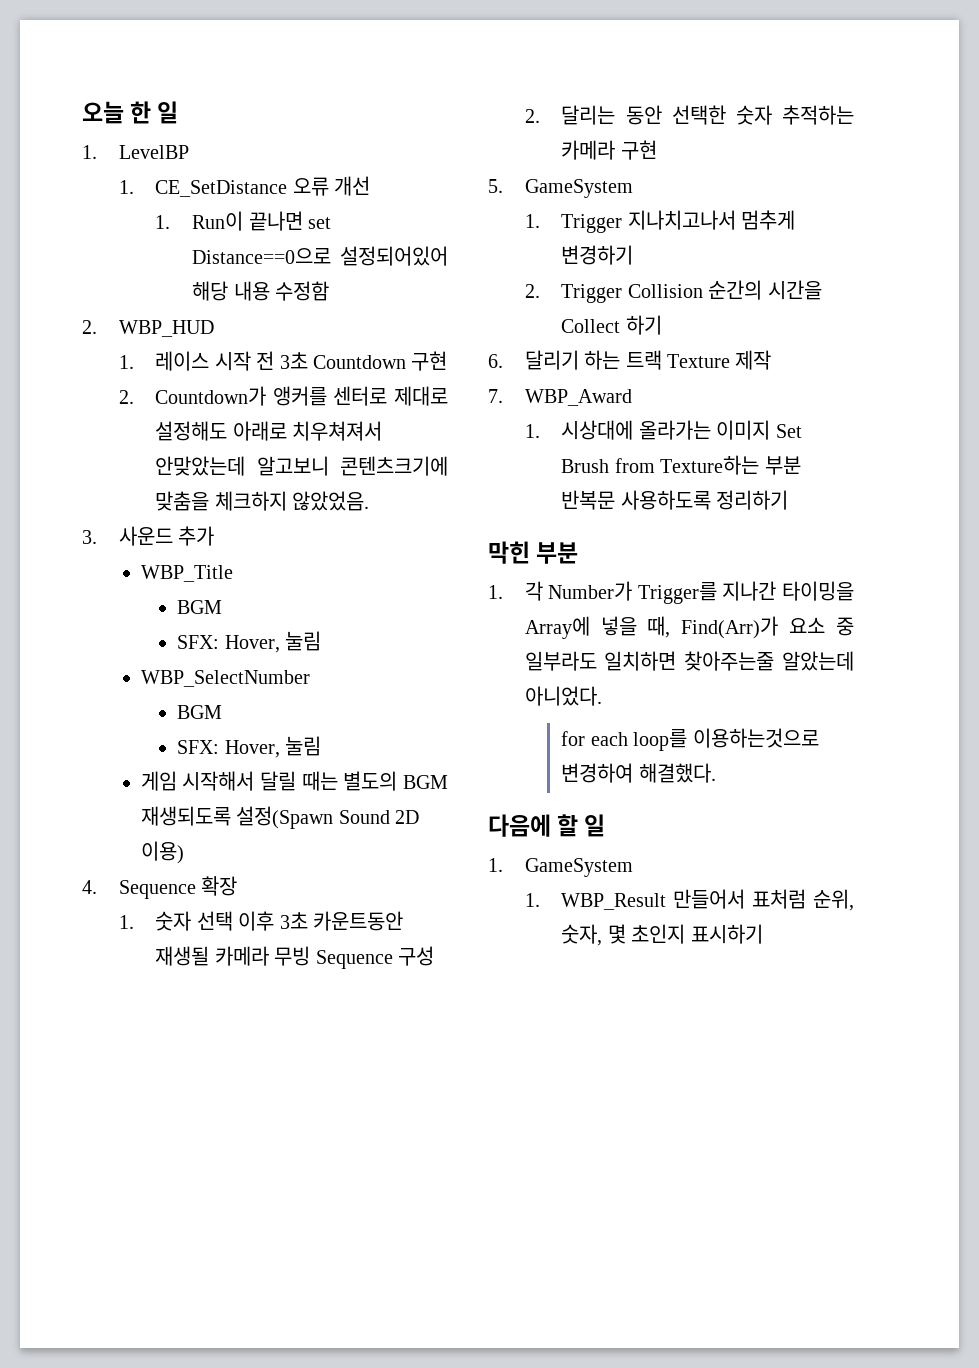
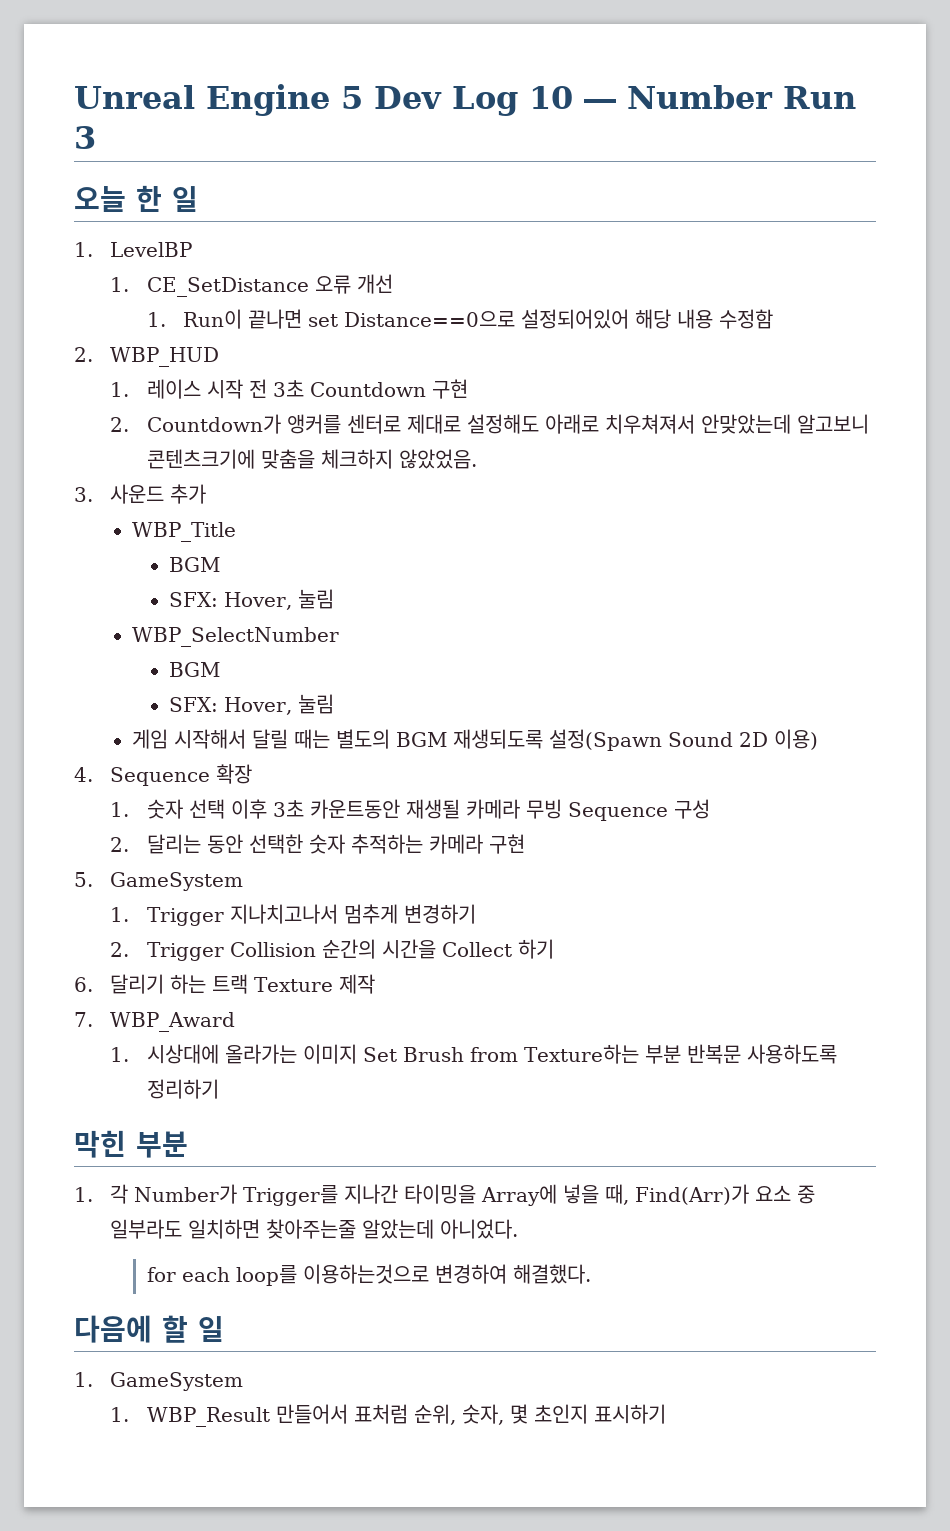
(82, 112) none -> [74,84,856,116] [74,126,96,149] Unreal Engine 5 Dev Log 10 ― Number Run 3 //

